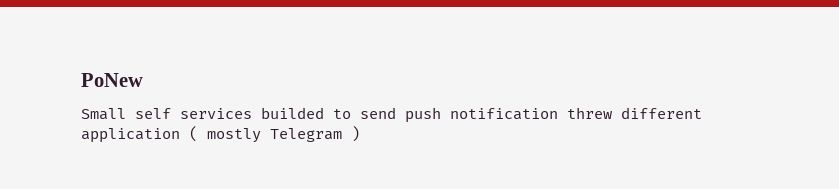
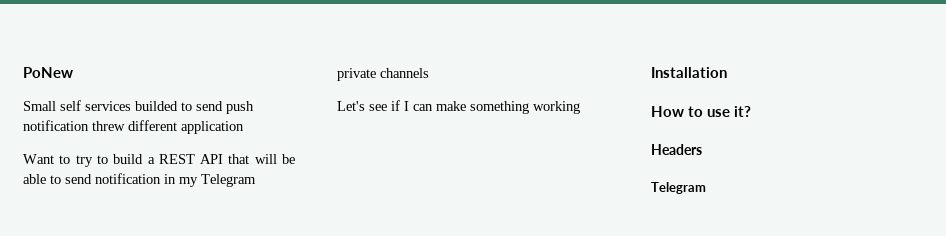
[189,126,360,143] ( mostly Telegram ) -> [23,154,296,167] [23,173,256,187] [337,68,429,81] [337,100,580,114] [651,67,727,78] [651,106,751,117] [651,144,702,155] [651,182,706,194] // Want to try to build a REST API that will be able to send notification in my Telegram private channels // Let's see if I can make something working // Installation // How to use it? // Headers // Telegram

